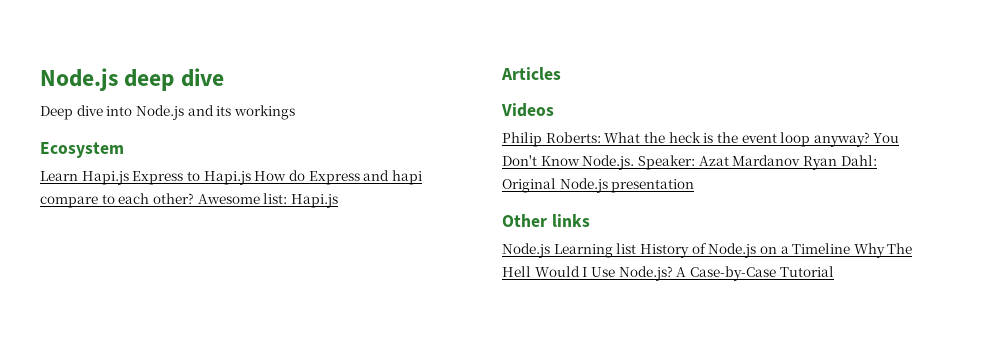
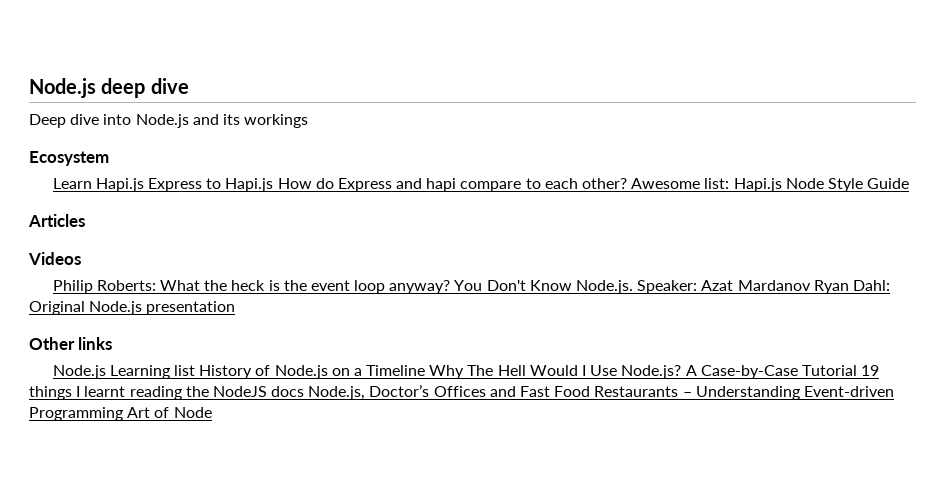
(338, 201) none -> [785,178,910,192] Node Style Guide
(834, 271) none -> [861,365,880,376] [29,384,894,400] [29,407,212,421] 19 things I learnt reading the NodeJS docs Node.js, Doctor’s Offices and Fast Food Restaurants – Understanding Event-driven Programming Art of Node

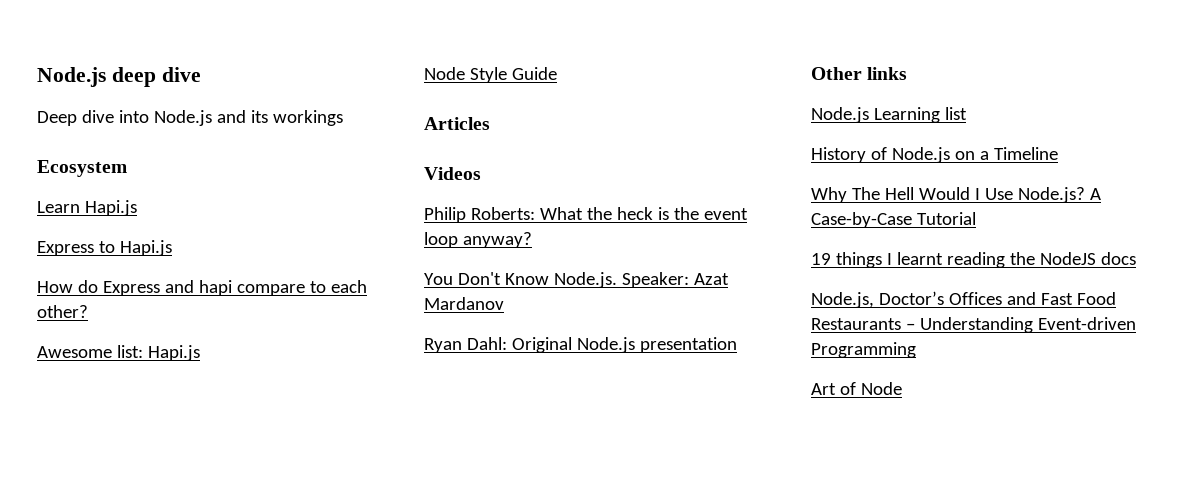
(144, 185) none -> (137, 208) //
(274, 185) none -> (172, 248) //
(627, 183) none -> (88, 311) //
(782, 185) none -> (200, 353) //
(451, 287) none -> (532, 240) //
(811, 285) none -> (504, 303) //
(195, 370) none -> (967, 113) //
(426, 370) none -> (1058, 153) //
(857, 370) none -> (976, 218) //
(305, 391) none -> (1136, 258) //
(123, 414) none -> (916, 350) //

